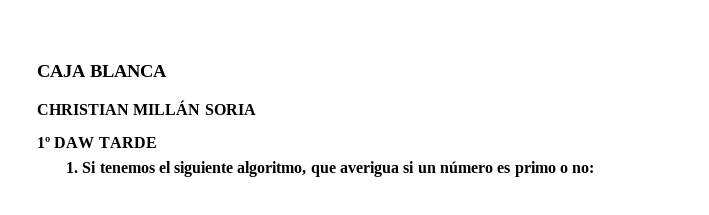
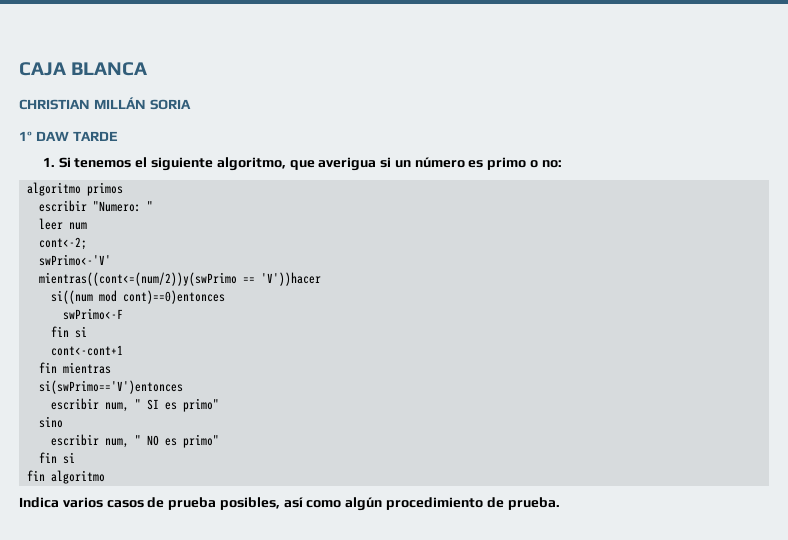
(595, 169) none -> [27,182,124,196] [39,200,154,212] [39,218,88,230] [39,237,88,250] [39,254,112,266] [39,272,322,286] [51,290,226,304] [63,308,124,320] [51,326,88,338] [51,345,124,356] [39,362,112,374] [39,380,184,394] [51,398,220,412] [39,416,64,428] [51,434,220,448] [39,452,76,464] [27,470,106,484] [19,497,560,511] // algoritmo primos // escribir "Numero: " // leer num // cont<-2; // swPrimo<-'V' // mientras((cont<=(num/2))y(swPrimo == 'V'))hacer // si((num mod cont)==0)entonces // swPrimo<-F // fin si // cont<-cont+1 // fin mientras // si(swPrimo=='V')entonces // escribir num, " SI es primo" // sino // escribir num, " NO es primo" // fin si // fin algoritmo // Indica varios casos de prueba posibles, así como algún procedimiento de prueba.

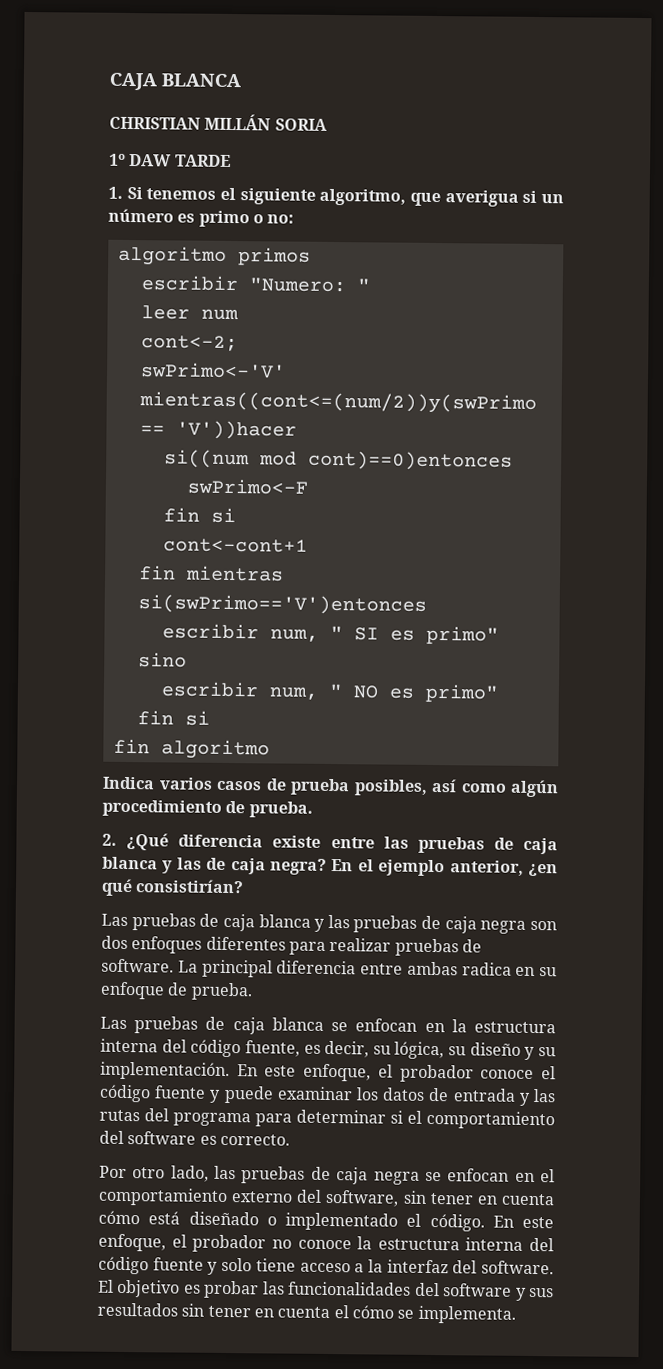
(560, 503) none -> [102,833,558,855] [102,856,558,877] [101,878,245,897] [101,913,557,934] [101,935,482,957] [101,958,557,978] [100,981,253,1001] [100,1016,556,1035] [100,1038,556,1061] [100,1061,556,1083] [99,1084,556,1106] [99,1108,555,1130] [99,1130,290,1146] [99,1165,556,1185] [98,1187,556,1207] [98,1210,554,1232] [98,1233,554,1253] [98,1256,554,1275] [98,1279,554,1301] [97,1302,516,1324] // 2. ¿Qué diferencia existe entre las pruebas de caja blanca y las de caja negra? En el ejemplo anterior, ¿en qué consistirían? // Las pruebas de caja blanca y las pruebas de caja negra son dos enfoques diferentes para realizar pruebas de software. La principal diferencia entre ambas radica en su enfoque de prueba. // Las pruebas de caja blanca se enfocan en la estructura interna del código fuente, es decir, su lógica, su diseño y su implementación. En este enfoque, el probador conoce el código fuente y puede examinar los datos de entrada y las rutas del programa para determinar si el comportamiento del software es correcto. // Por otro lado, las pruebas de caja negra se enfocan en el comportamiento externo del software, sin tener en cuenta cómo está diseñado o implementado el código. En este enfoque, el probador no conoce la estructura interna del código fuente y solo tiene acceso a la interfaz del software. El objetivo es probar las funcionalidades del software y sus resultados sin tener en cuenta el cómo se implementa.

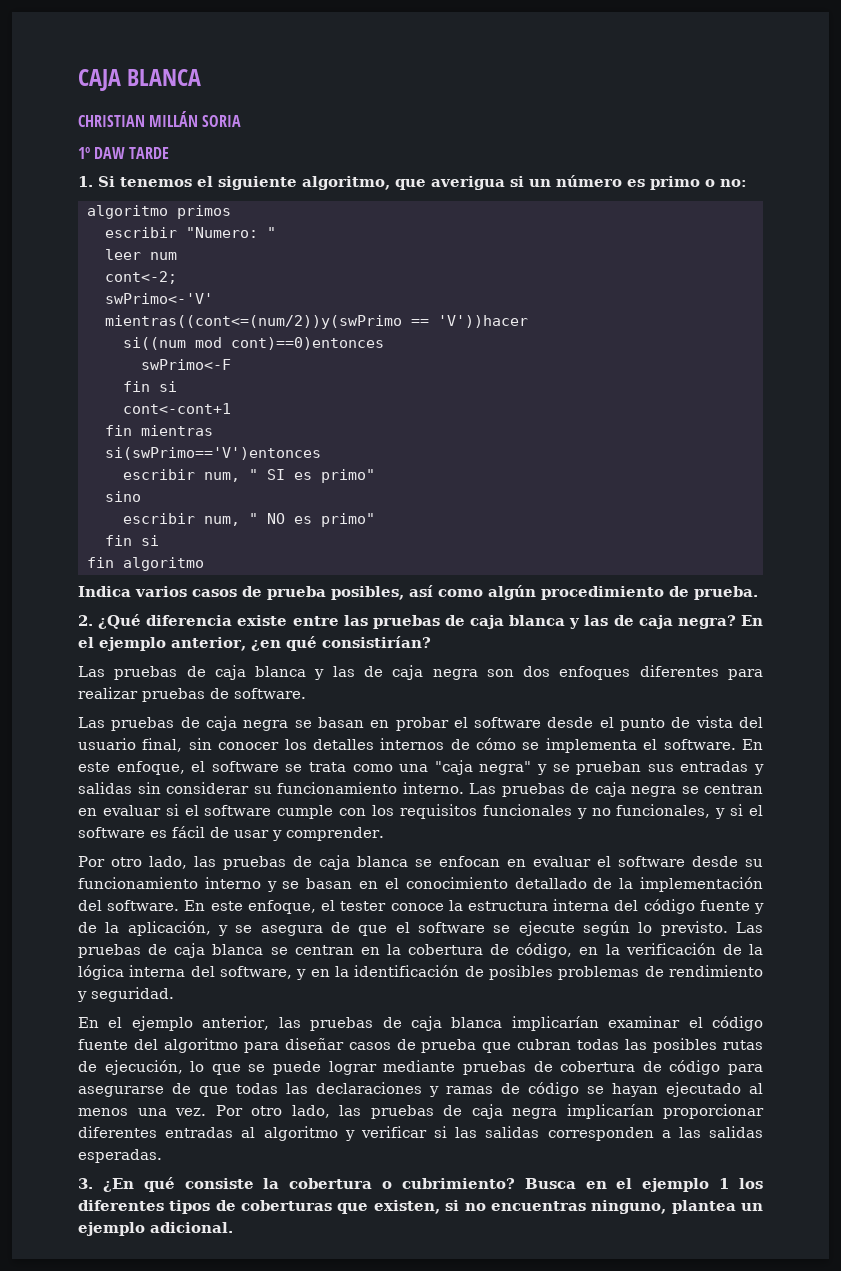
[353,915,418,933] pruebas -> (355, 671) none
[177,959,557,978] [100,981,253,1001] [100,1016,556,1035] [100,1038,556,1061] [100,1061,556,1083] [99,1084,556,1106] [99,1108,555,1130] [99,1130,290,1146] [99,1165,556,1185] [98,1187,556,1207] [98,1210,554,1232] [98,1233,292,1253] La principal diferencia entre ambas radica en su enfoque de prueba. // Las pruebas de caja blanca se enfocan en la estructura interna del código fuente, es decir, su lógica, su diseño y su implementación. En este enfoque, el probador conoce el código fuente y puede examinar los datos de entrada y las rutas del programa para determinar si el comportamiento del software es correcto. // Por otro lado, las pruebas de caja negra se enfocan en el comportamiento externo del software, sin tener en cuenta cómo está diseñado o implementado el código. En este enfoque, el probador no -> [78,716,763,731] [78,738,763,753] [78,760,765,775] [78,782,763,797] [78,804,764,819] [78,826,384,841] [78,855,763,870] [78,877,764,892] [78,900,387,914] // Las pruebas de caja negra se basan en probar el software desde el punto de vista del usuario final, sin conocer los detalles internos de cómo se implementa el software. En este enfoque, el software se trata como una "caja negra" y se prueban sus entradas y salidas sin considerar su funcionamiento interno. Las pruebas de caja negra se centran en evaluar si el software cumple con los requisitos funcionales y no funcionales, y si el software es fácil de usar y comprender. // Por otro lado, las pruebas de caja blanca se enfocan en evaluar el software desde su funcionamiento interno y se basan en el conocimiento detallado de la implementación del software. En este enfoque, el tester
[221,1257,554,1275] [98,1279,554,1301] [97,1302,516,1324] solo tiene acceso a la interfaz del software. El objetivo es probar las funcionalidades del software y sus resultados sin tener en cuenta el cómo se implementa. -> [78,921,764,936] [78,943,763,958] [78,965,763,980] [77,987,174,1002] [78,1016,763,1031] [78,1038,763,1053] [78,1060,764,1075] [78,1082,763,1097] [78,1104,764,1119] [78,1126,763,1141] [78,1149,162,1163] [78,1177,763,1192] [78,1200,764,1214] [78,1222,233,1236] de la aplicación, y se asegura de que el software se ejecute según lo previsto. Las pruebas de caja blanca se centran en la cobertura de código, en la verificación de la lógica interna del software, y en la identificación de posibles problemas de rendimiento y seguridad. // En el ejemplo anterior, las pruebas de caja blanca implicarían examinar el código fuente del algoritmo para diseñar casos de prueba que cubran todas las posibles rutas de ejecución, lo que se puede lograr mediante pruebas de cobertura de código para asegurarse de que todas las declaraciones y ramas de código se hayan ejecutado al menos una vez. Por otro lado, las pruebas de caja negra implicarían proporcionar diferentes entradas al algoritmo y verificar si las salidas corresponden a las salidas esperadas. // 3. ¿En qué consiste la cobertura o cubrimiento? Busca en el ejemplo 1 los diferentes tipos de coberturas que existen, si no encuentras ninguno, plantea un ejemplo adicional.

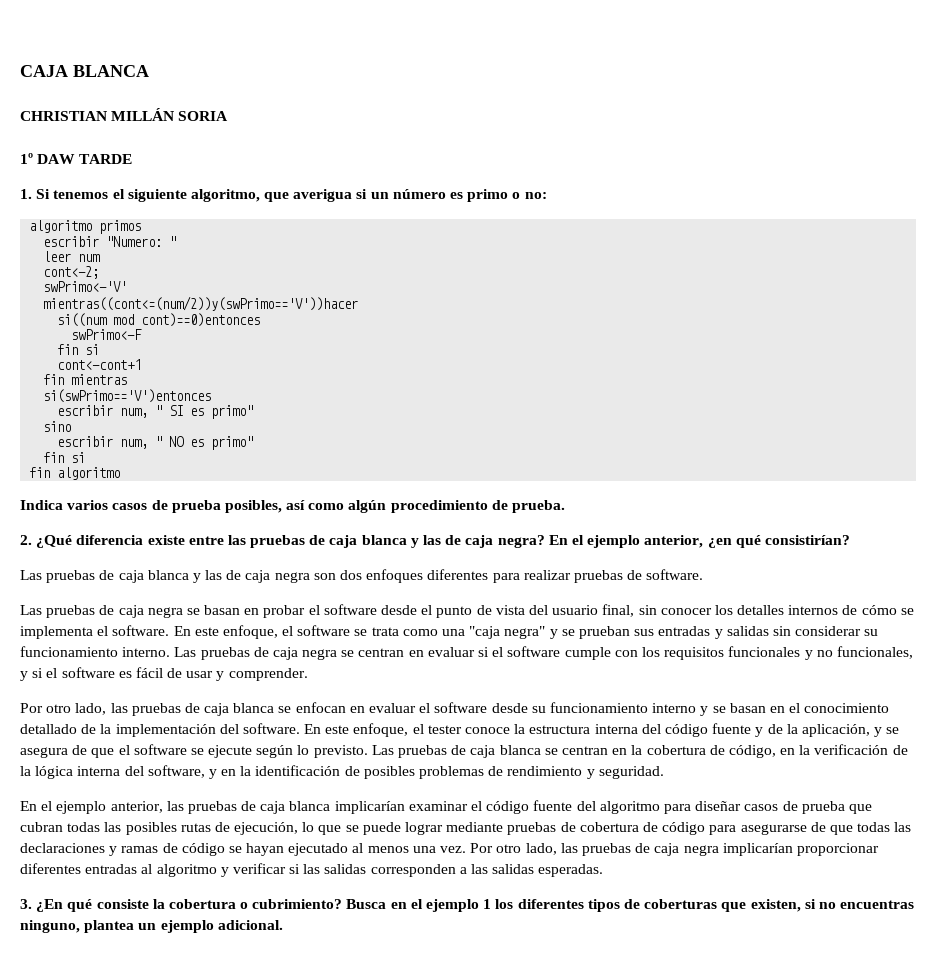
[105,315,528,329] mientras((cont<=(num/2))y(swPrimo == 'V'))hacer -> [43,296,359,311] mientras((cont<=(num/2))y(swPrimo=='V'))hacer

